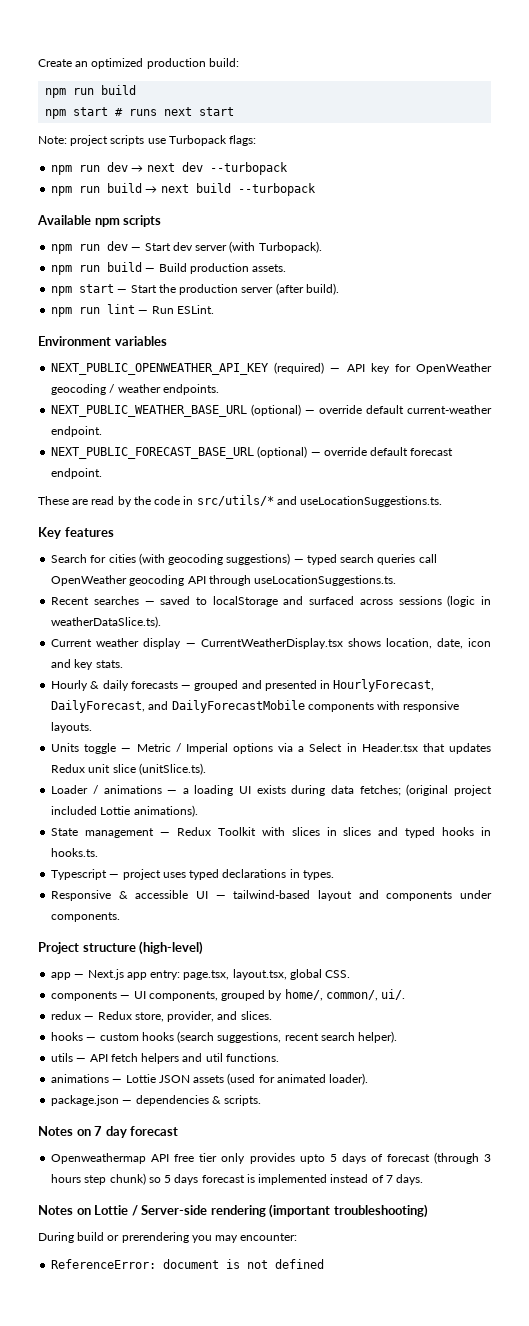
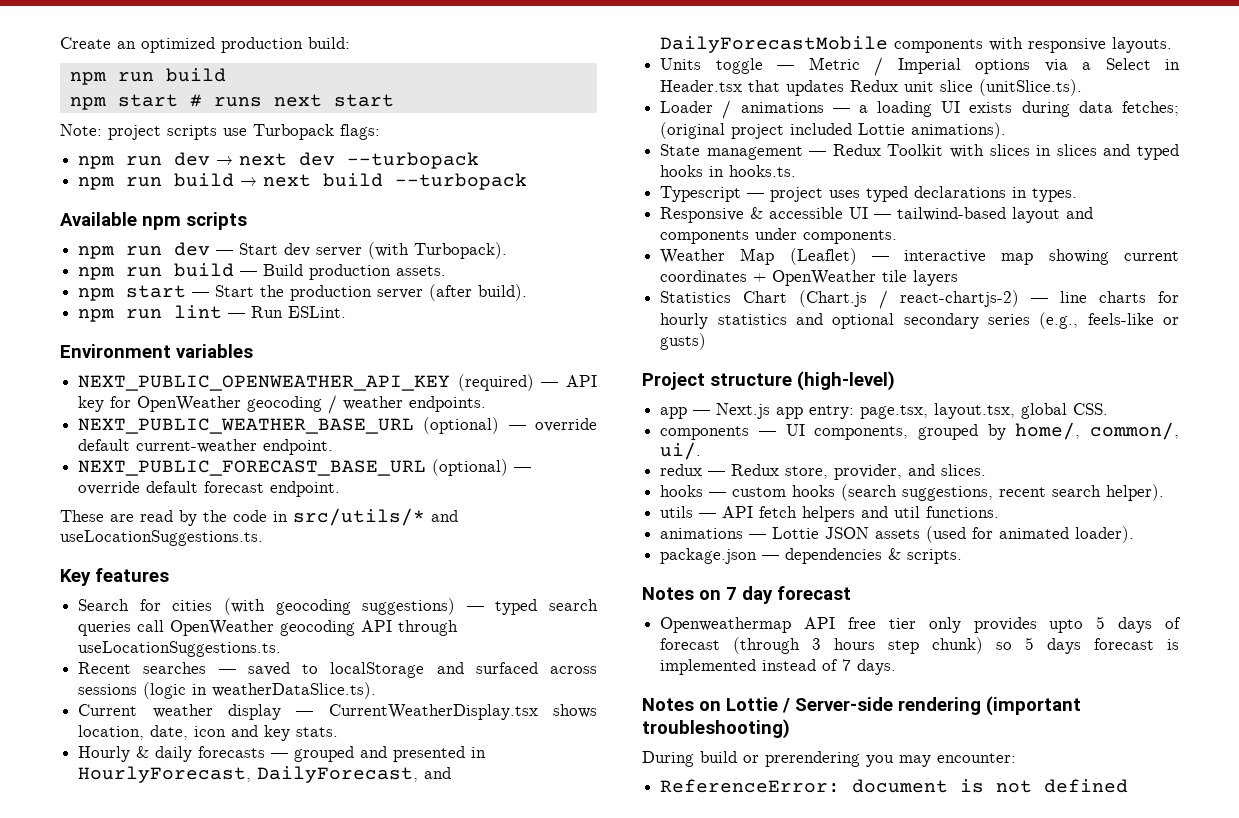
(121, 917) none -> [660,248,1179,265] [660,270,959,286] [660,290,1179,309] [660,312,1179,329] [660,333,707,350] // Weather Map (Leaflet) — interactive map showing current coordinates + OpenWeather tile layers // Statistics Chart (Chart.js / react-chartjs-2) — line charts for hourly statistics and optional secondary series (e.g., feels-like or gusts)

